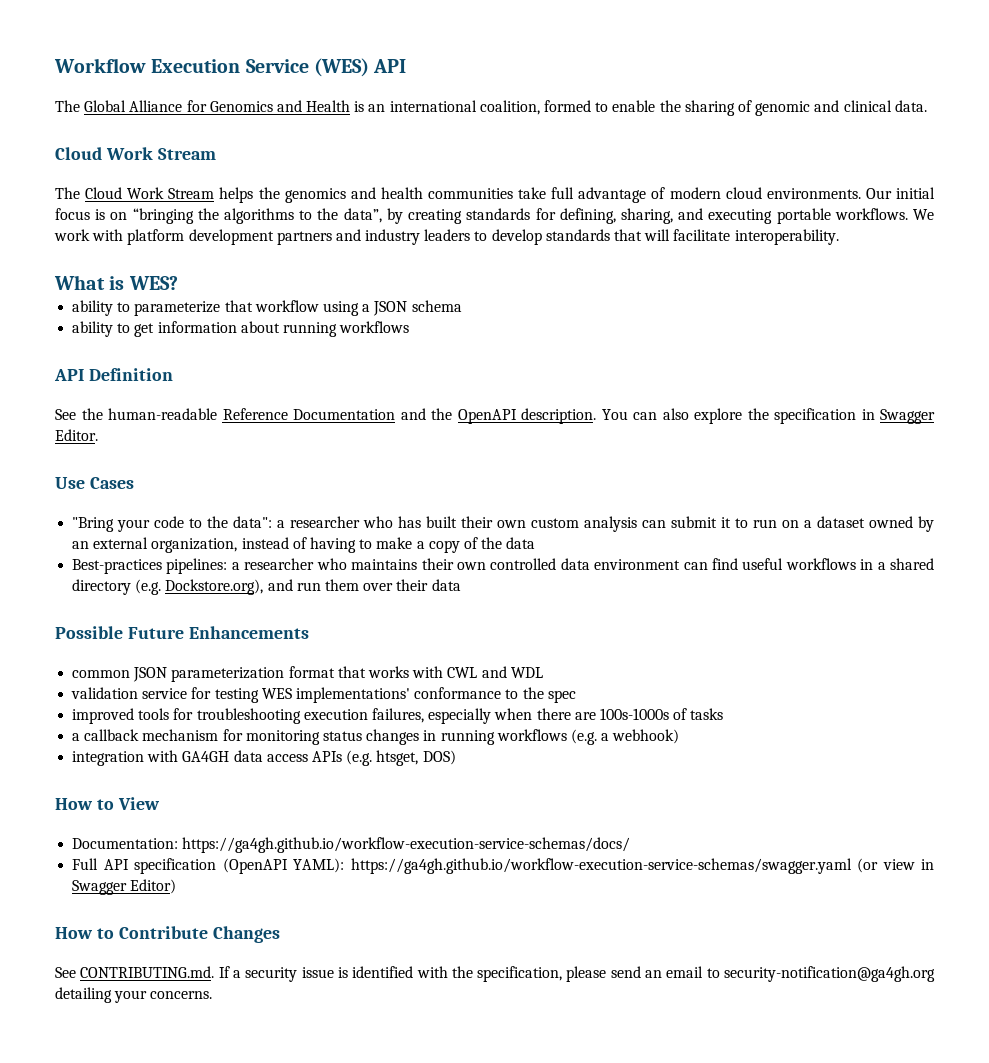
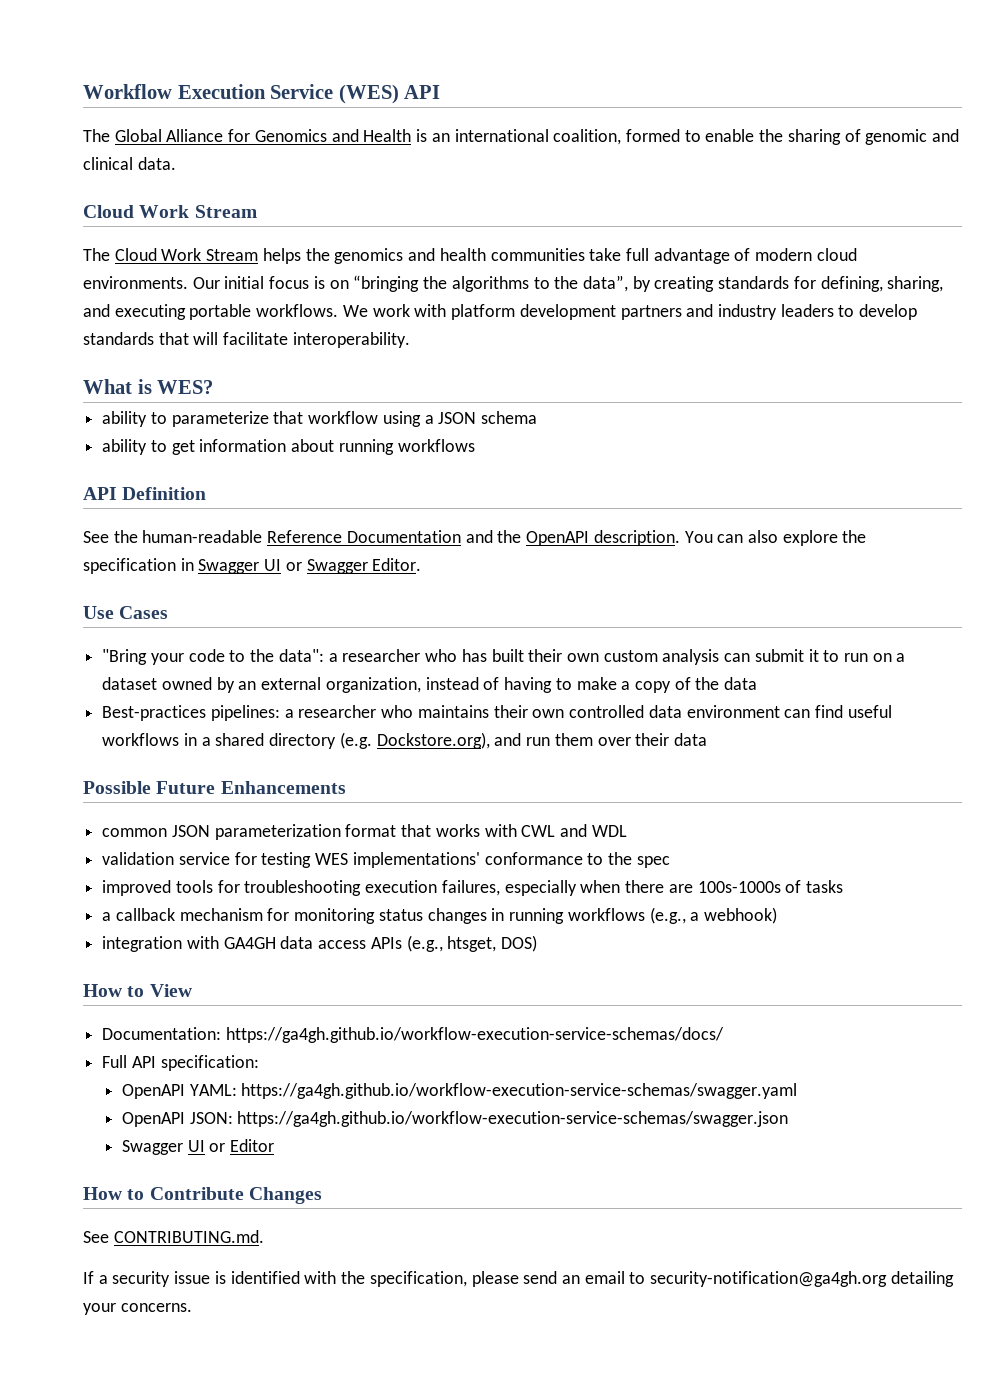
(935, 416) none -> [264,559,368,574] UI or Swagger
[570,729,597,745] (e.g. -> [649,907,686,924] (e.g.,
[346,750,373,766] (e.g. -> [406,935,443,952] (e.g.,
[134,858,934,874] [72,879,177,895] specification (OpenAPI YAML): https://ga4gh.github.io/workflow-execution-service-schemas/swagger.yaml (or view in Swagger Editor) -> [160,1055,259,1071] [121,1083,798,1099] [121,1111,789,1127] [121,1139,275,1155] specification: // OpenAPI YAML: https://ga4gh.github.io/workflow-execution-service-schemas/swagger.yaml // OpenAPI JSON: https://ga4gh.github.io/workflow-execution-service-schemas/swagger.json // Swagger UI or Editor
(215, 972) none -> (264, 1236) //

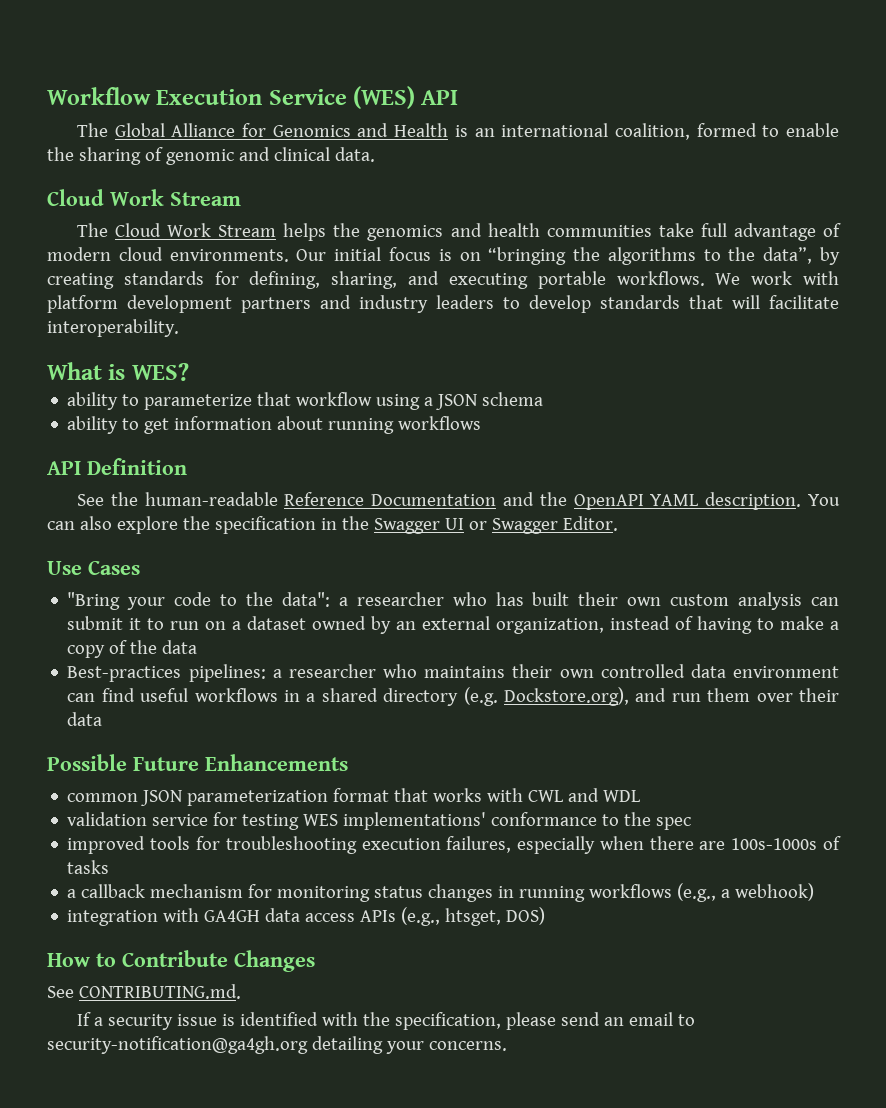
(590, 538) none -> [650,494,699,506] YAML
(194, 564) none -> [341,516,369,530] the
[83,984,192,997] [102,1027,724,1043] [102,1055,259,1071] [121,1083,798,1099] [121,1111,789,1127] [121,1139,275,1155] // How to View // Documentation: https://ga4gh.github.io/workflow-execution-service-schemas/docs/ // Full API specification: // OpenAPI YAML: https://ga4gh.github.io/workflow-execution-service-schemas/swagger.yaml // OpenAPI JSON: https://ga4gh.github.io/workflow-execution-service-schemas/swagger.json // Swagger UI or Editor -> (546, 916) none

